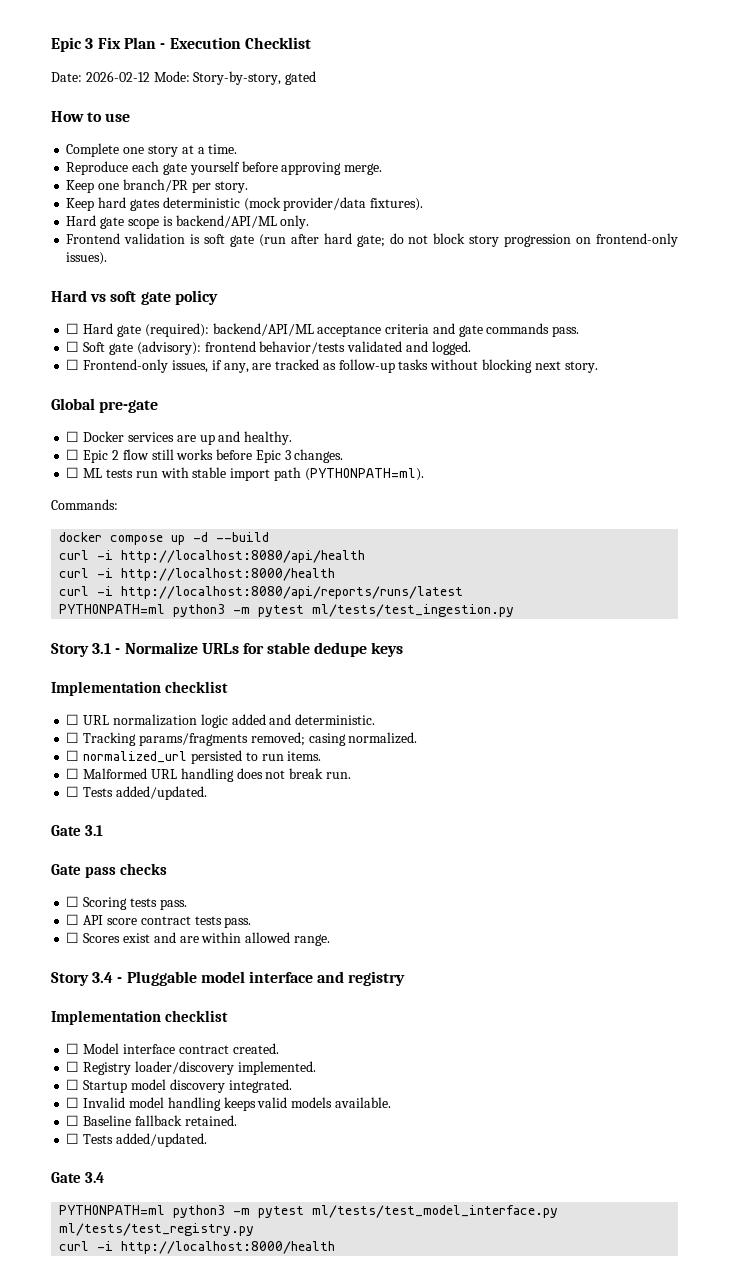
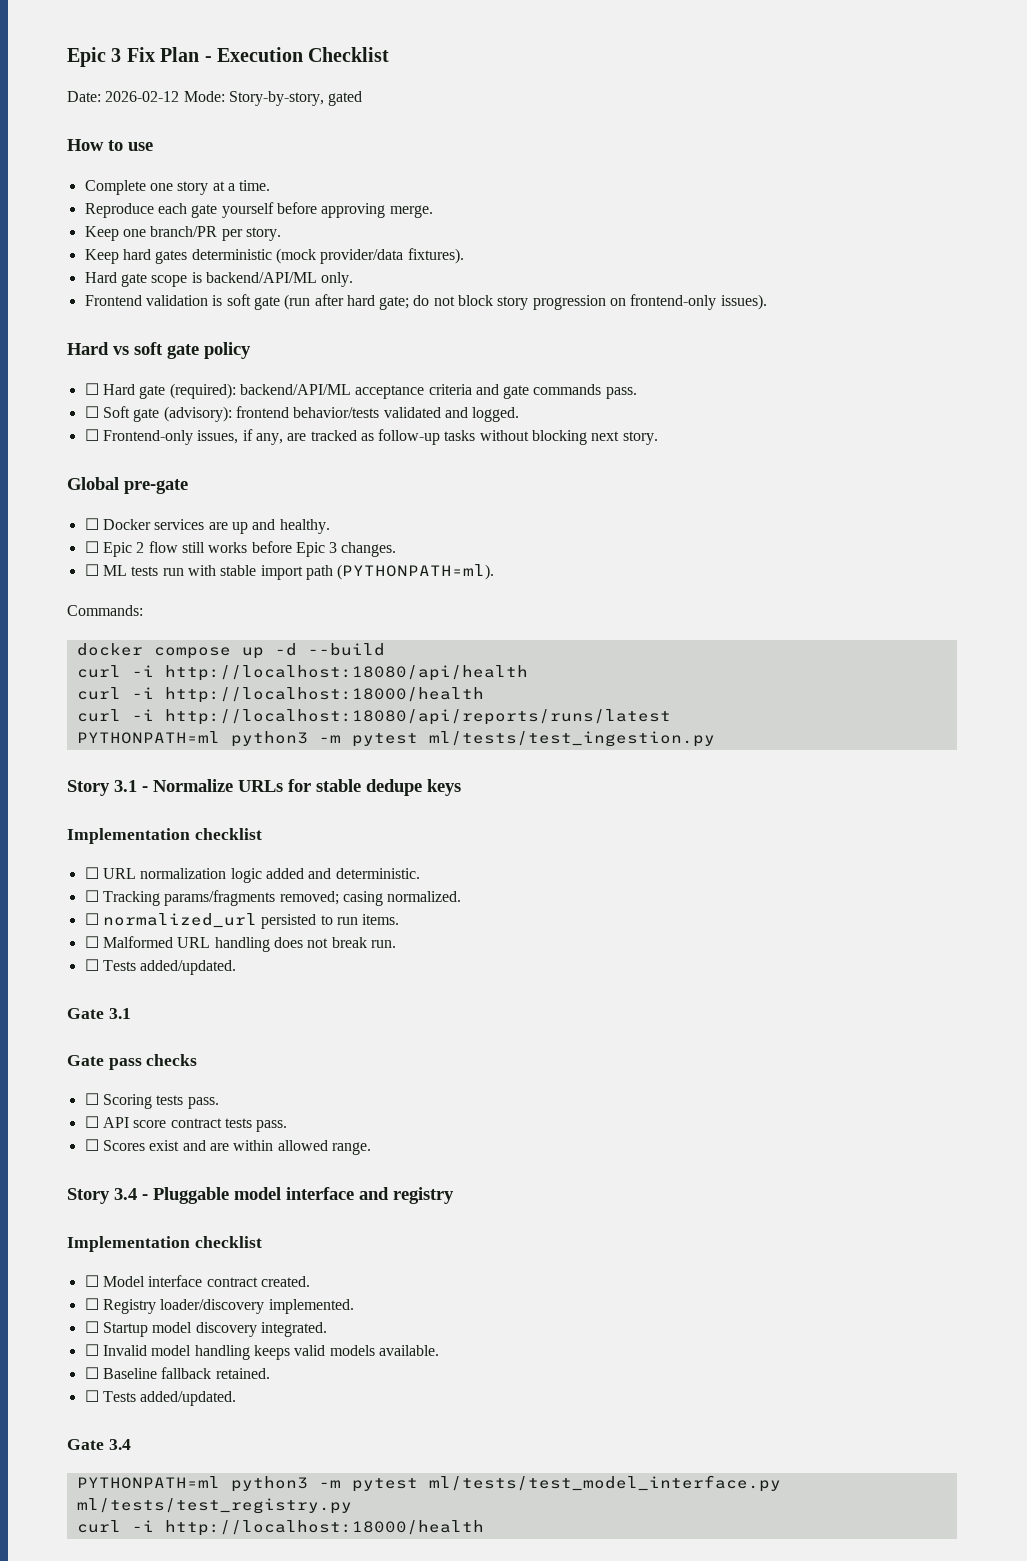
[121,550,366,563] [59,568,336,581] [59,586,464,599] http://localhost:8080/api/health // curl -i http://localhost:8000/health // curl -i http://localhost:8080/api/reports/runs/latest -> [164,665,528,681] [76,687,484,703] [76,709,671,725] http://localhost:18080/api/health // curl -i http://localhost:18000/health // curl -i http://localhost:18080/api/reports/runs/latest
[121,1241,336,1254] http://localhost:8000/health -> [164,1520,484,1536] http://localhost:18000/health

